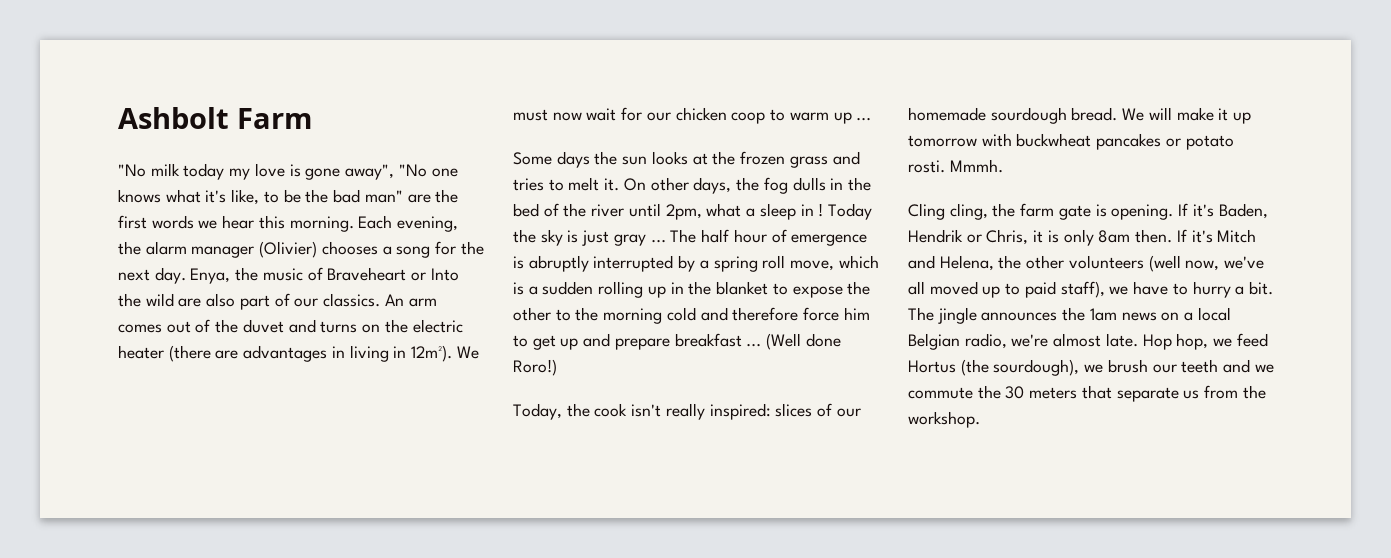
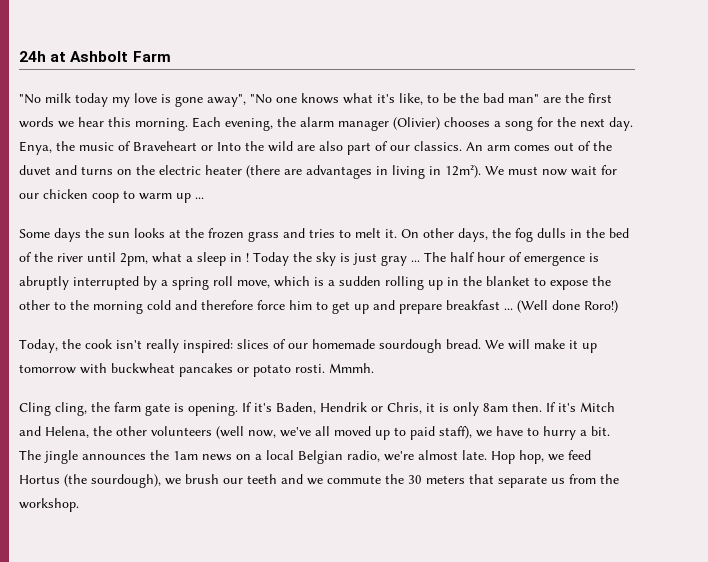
(118, 118) none -> [19,51,67,62] 24h at

